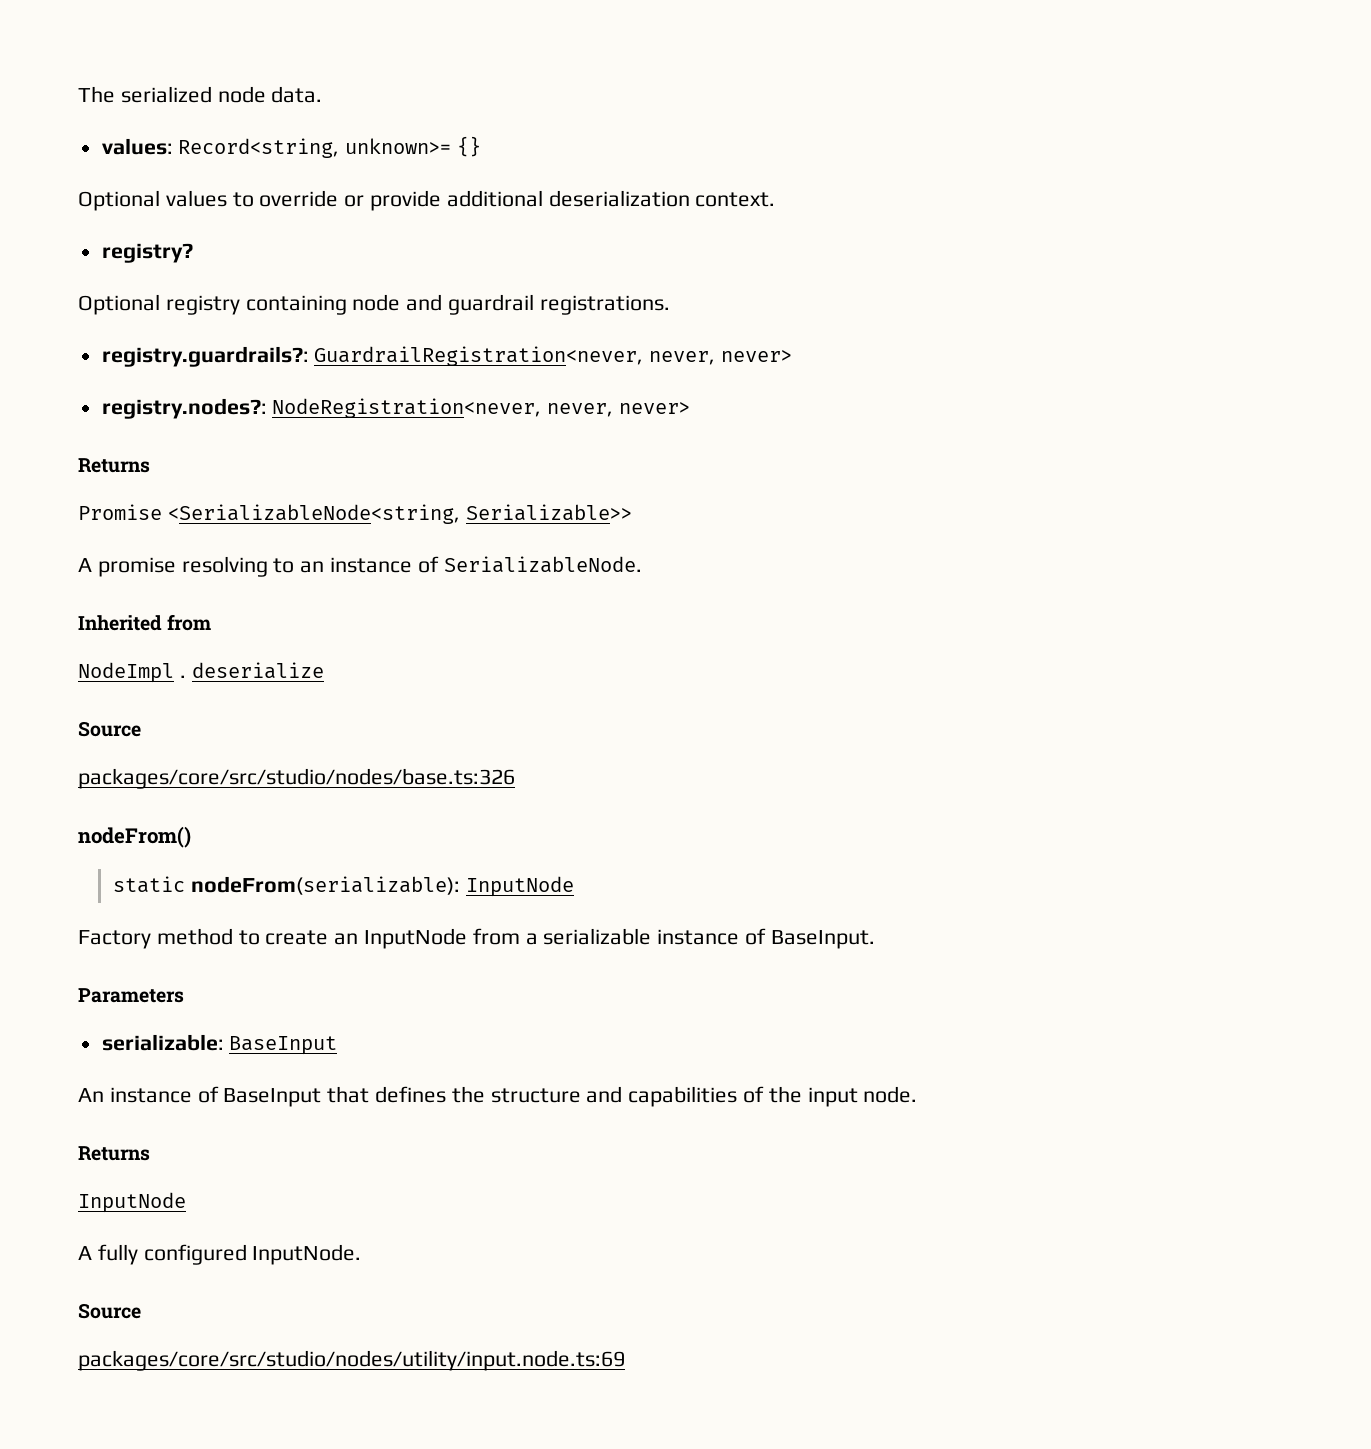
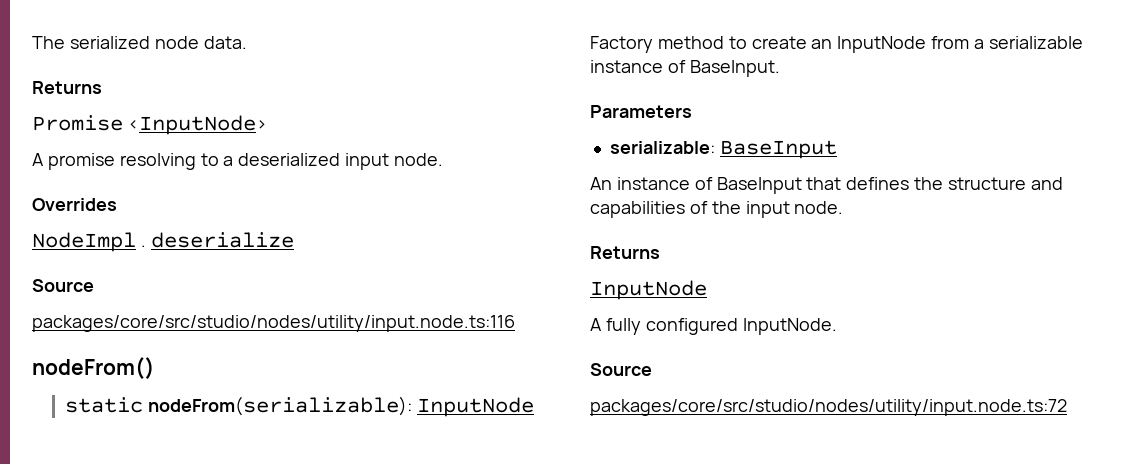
[101,136,482,158] [78,190,776,211] [101,243,193,263] [78,294,670,315] [101,346,793,367] [101,398,691,419] // values: Record<string, unknown>= {} // Optional values to override or provide additional deserialization context. // registry? // Optional registry containing node and guardrail registrations. // registry.guardrails?: GuardrailRegistration<never, never, never> // registry.nodes?: NodeRegistration<never, never, never> -> (247, 42) none
[167,504,632,524] <SerializableNode<string, Serializable>> -> [127,115,267,135] <InputNode>
[300,556,642,573] [78,614,212,631] an instance of SerializableNode. // Inherited from -> [223,153,444,170] [32,198,117,211] a deserialized input node. // Overrides
[78,768,515,789] packages/core/src/studio/nodes/base.ts:326 -> [32,315,515,332] packages/core/src/studio/nodes/utility/input.node.ts:116
[78,1350,625,1371] packages/core/src/studio/nodes/utility/input.node.ts:69 -> [590,399,1067,416] packages/core/src/studio/nodes/utility/input.node.ts:72

